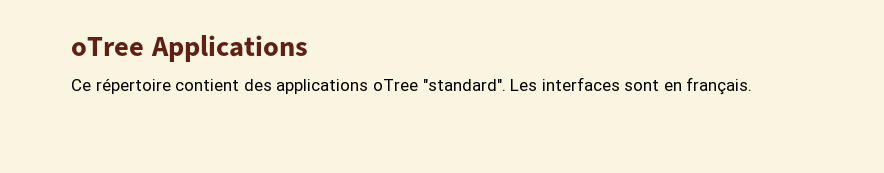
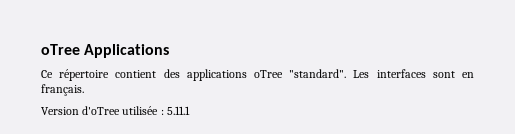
(753, 86) none -> [41,106,190,115] // Version d'oTree utilisée : 5.11.1

